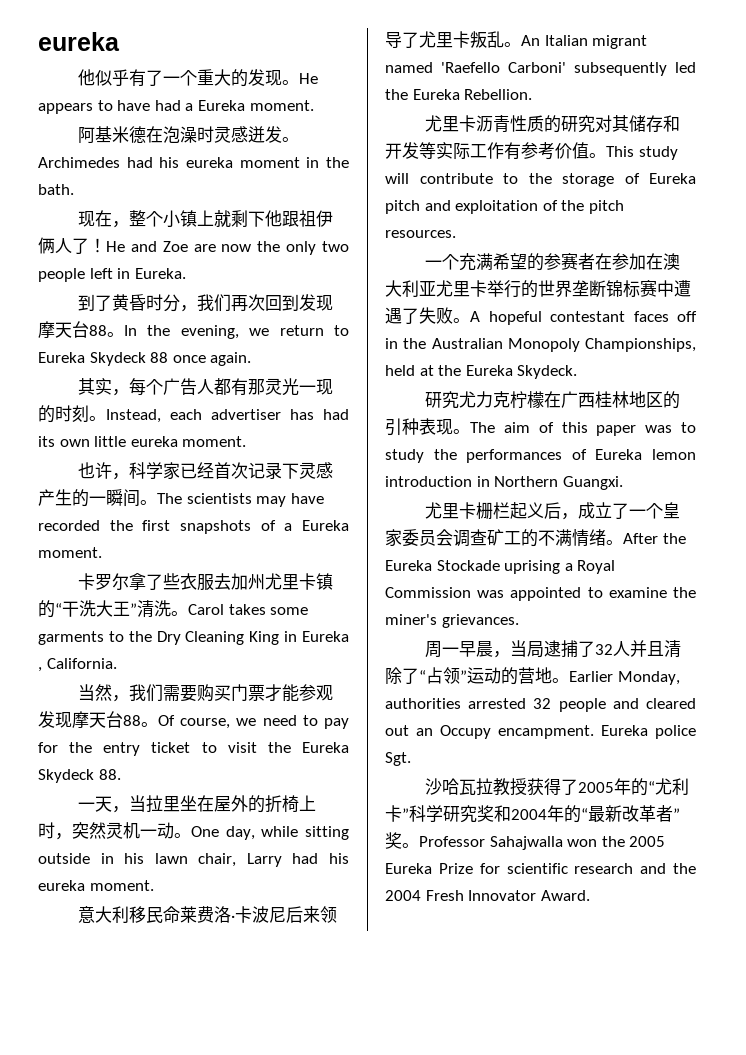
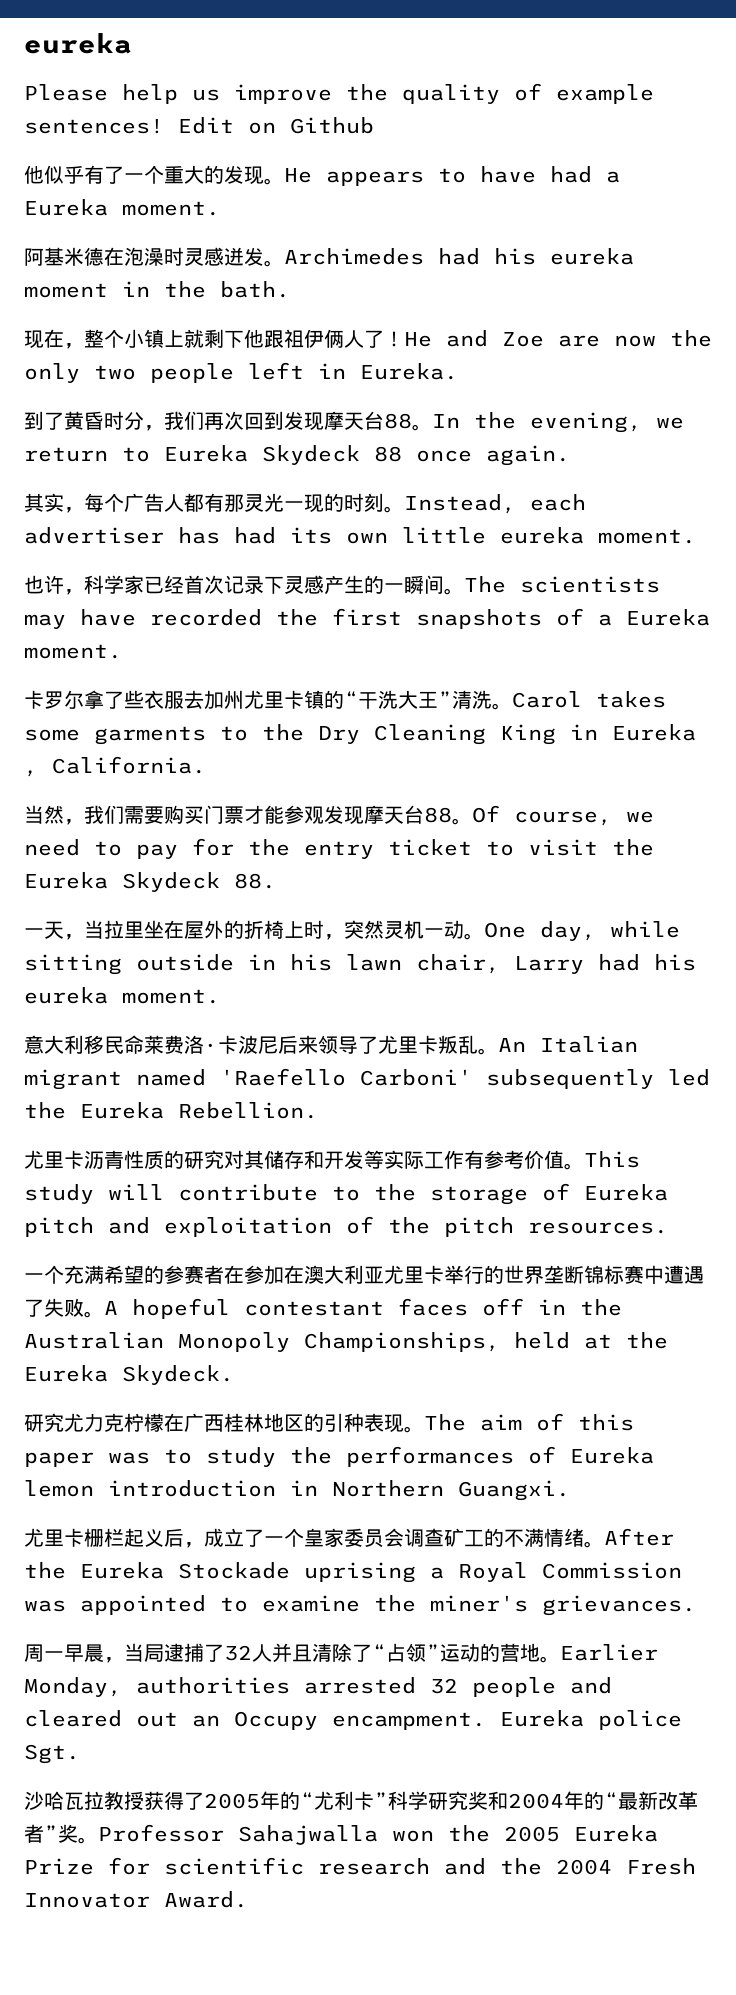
[38,32,120,51] eureka -> [24,33,132,54] [24,83,654,104] [24,117,374,134] eureka // Please help us improve the quality of example sentences! Edit on Github

